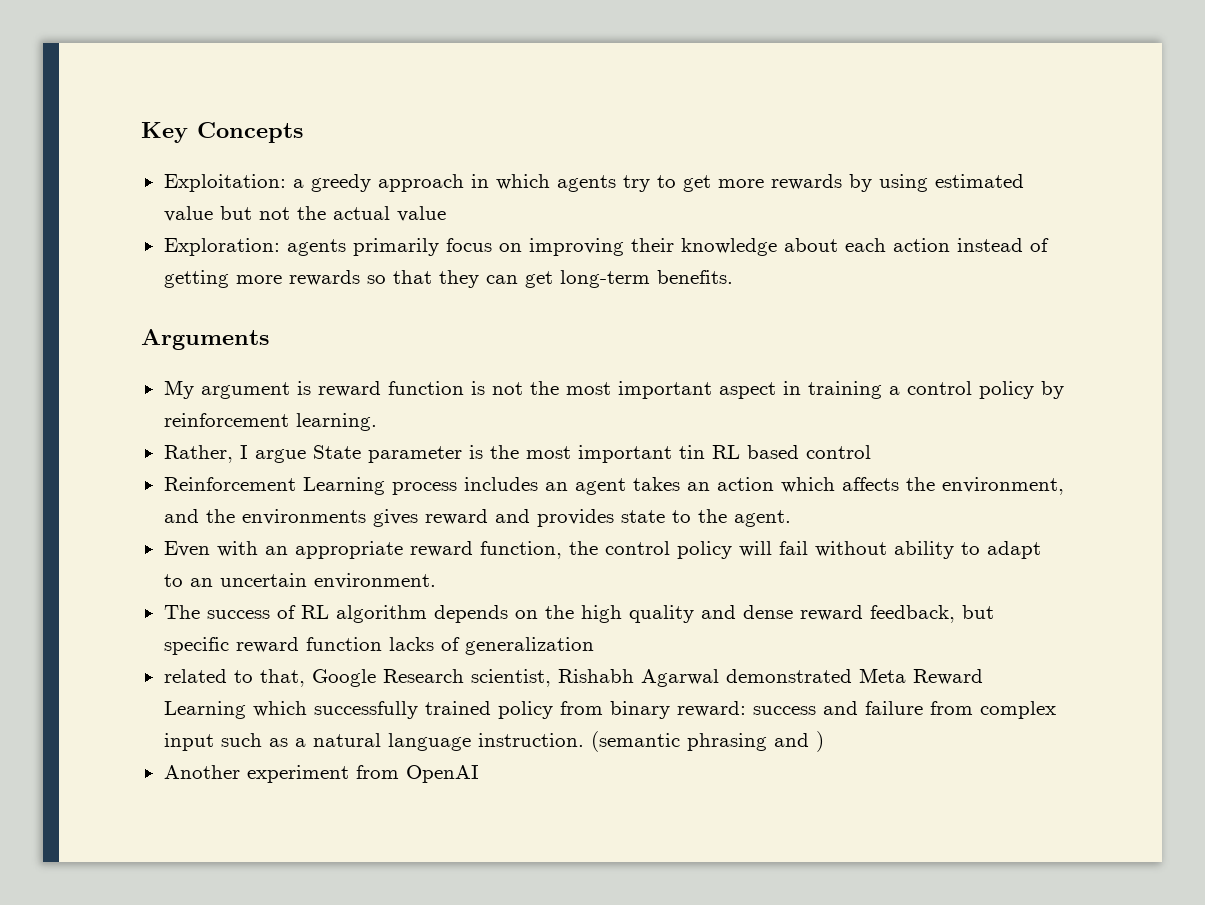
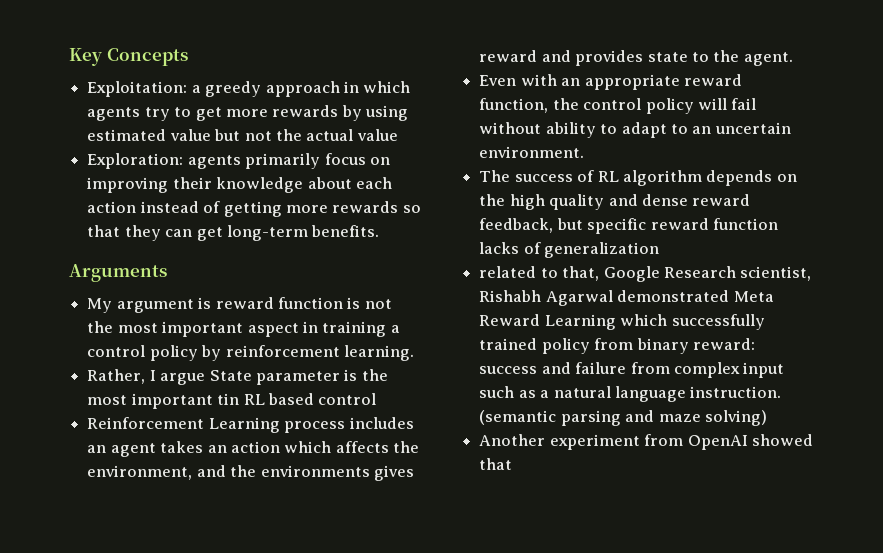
[686,731,824,752] phrasing and ) -> [560,410,767,426] parsing and maze solving)
(479, 774) none -> [751,434,813,446] [479,458,513,470] showed that

